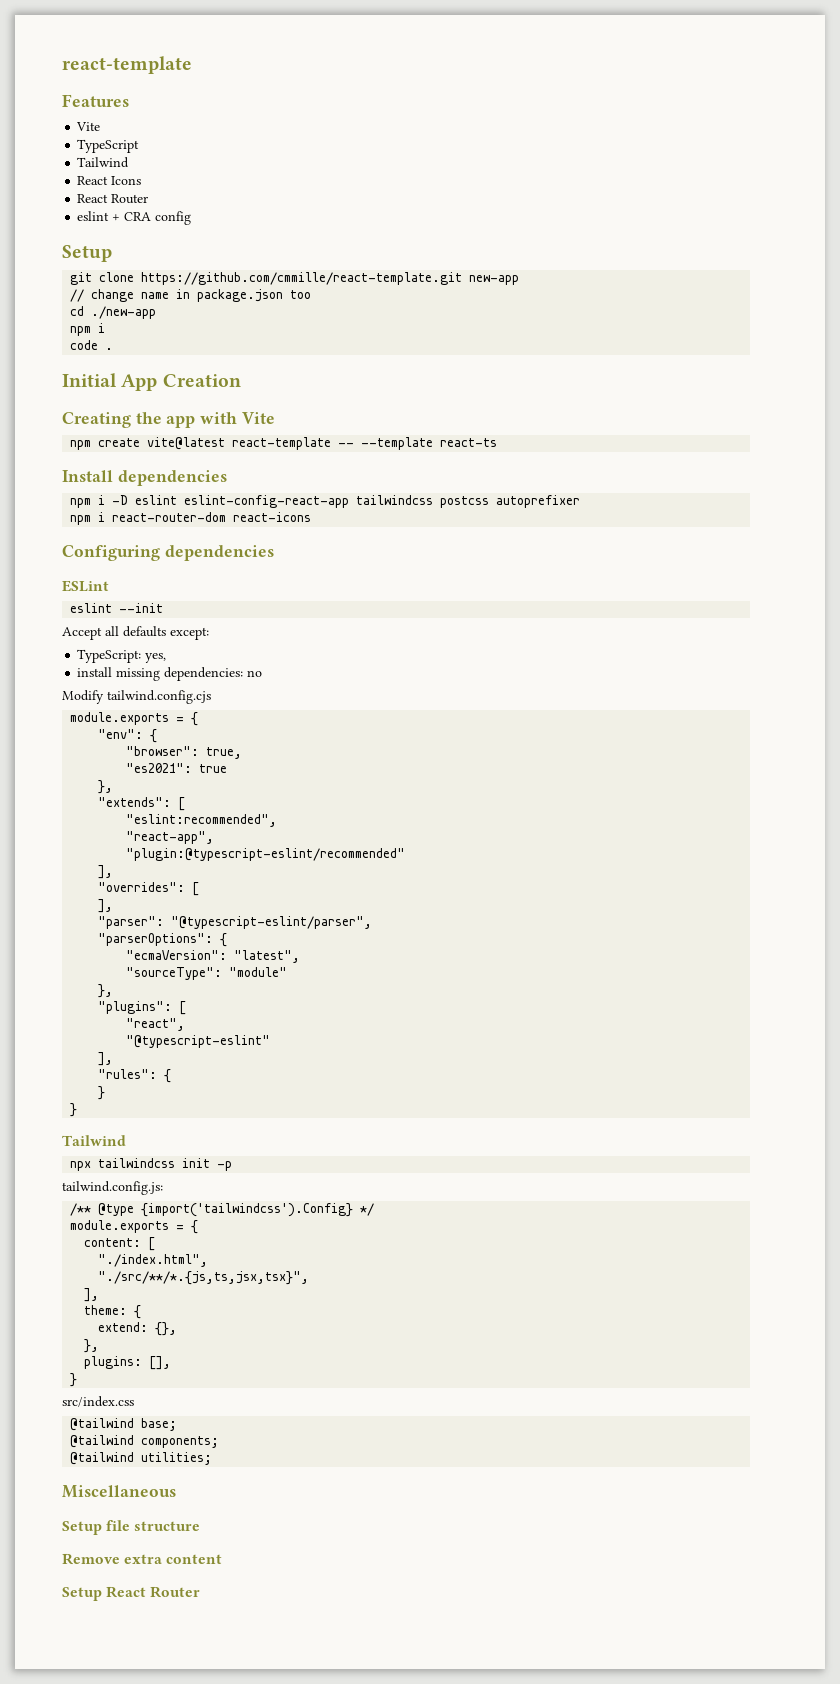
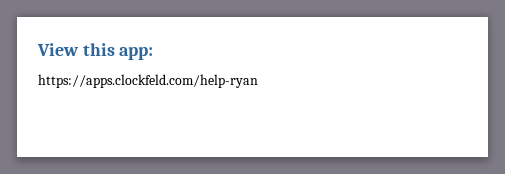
[62,56,192,74] [62,94,129,107] [76,122,101,131] [77,139,140,153] [77,157,130,168] [77,176,142,185] [77,194,149,204] [77,211,192,225] [62,245,112,262] [70,272,520,285] [70,289,312,302] [70,306,157,319] [70,323,106,336] [70,340,114,350] [62,373,241,391] [62,412,275,428] [70,437,498,450] [62,470,227,486] [70,495,581,508] [70,512,312,525] [62,545,274,561] [62,580,109,592] [70,603,164,613] [62,626,209,640] [77,649,167,663] [77,667,263,681] [62,690,211,704] [70,712,199,726] [98,729,158,743] [126,746,243,759] [126,763,228,773] [98,780,114,794] [98,797,186,811] [126,814,278,827] [126,831,215,844] [126,848,406,861] [98,865,114,879] [98,882,200,896] [98,899,114,913] [98,916,373,929] [98,933,228,947] [126,950,301,963] [126,967,288,980] [98,984,114,998] [98,1001,187,1015] [126,1018,186,1031] [126,1035,271,1048] [98,1052,114,1066] [98,1069,172,1083] [98,1086,106,1100] [70,1103,78,1117] [62,1135,126,1146] [70,1158,233,1171] [62,1181,163,1195] [70,1203,375,1217] [70,1220,199,1234] [84,1237,156,1251] [98,1254,209,1267] [98,1271,310,1285] [84,1288,100,1302] [84,1305,142,1319] [98,1322,178,1336] [84,1339,100,1353] [84,1356,172,1370] [70,1373,78,1387] [62,1396,134,1407] [70,1418,178,1431] [70,1435,220,1448] [70,1452,213,1465] [62,1485,176,1498] [62,1520,201,1535] [62,1553,223,1565] [62,1586,201,1601] react-template // Features // Vite // TypeScript // Tailwind // React Icons // React Router // eslint + CRA config // Setup // git clone https://github.com/cmmille/react-template.git new-app // // change name in package.json too // cd ./new-app // npm i // code . // Initial App Creation // Creating the app with Vite // npm create vite@latest react-template -- --template react-ts // Install dependencies // npm i -D eslint eslint-config-react-app tailwindcss postcss autoprefixer // npm i react-router-dom react-icons // Configuring dependencies // ESLint // eslint --init // Accept all defaults except: // TypeScript: yes, // install missing dependencies: no // Modify tailwind.config.cjs // module.exports = { // "env": { // "browser": true, // "es2021": true // }, // "extends": [ // "eslint:recommended", // "react-app", // "plugin:@typescript-eslint/recommended" // ], // "overrides": [ // ], // "parser": "@typescript-eslint/parser", // "parserOptions": { // "ecmaVersion": "latest", // "sourceType": "module" // }, // "plugins": [ // "react", // "@typescript-eslint" // ], // "rules": { // } // } // Tailwind // npx tailwindcss init -p // tailwind.config.js: // /** @type {import('tailwindcss').Config} */ // module.exports = { // content: [ // "./index.html", // "./src/**/*.{js,ts,jsx,tsx}", // ], // theme: { // extend: {}, // }, // plugins: [], // } // src/index.css // @tailwind base; // @tailwind components; // @tailwind utilities; // Miscellaneous // Setup file structure // Remove extra content // Setup React Router -> [37,43,154,60] [38,74,258,88] View this app: // https://apps.clockfeld.com/help-ryan

